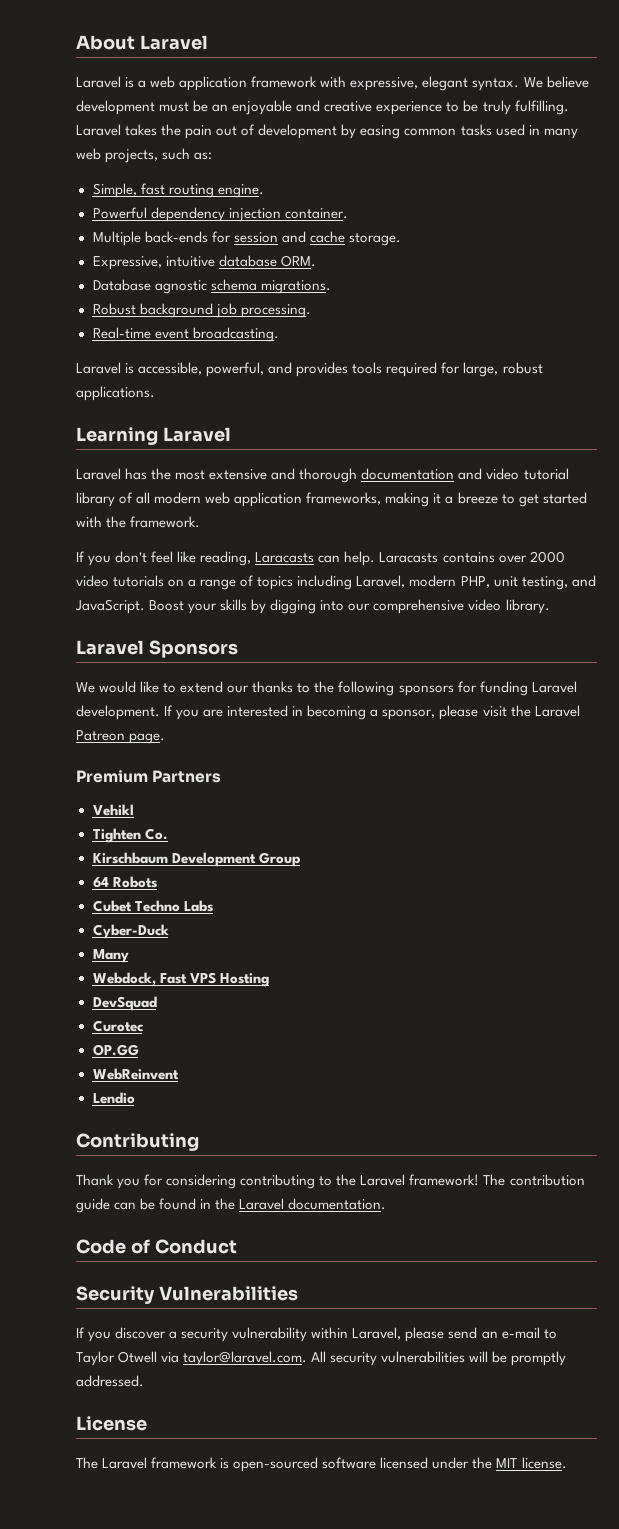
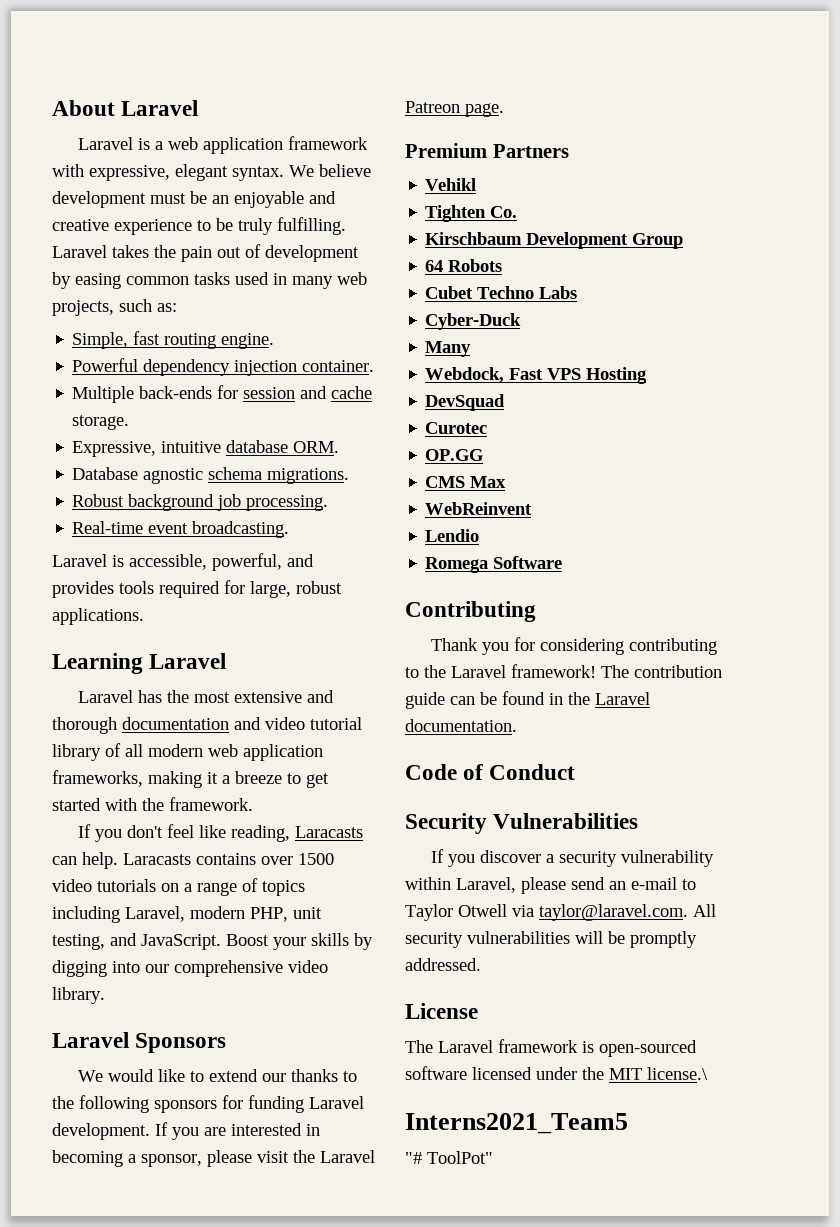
[529,551,565,563] 2000 -> [298,853,334,865] 1500
(139, 1050) none -> [425,476,507,488] // CMS Max
(135, 1098) none -> [425,556,563,573] // Romega Software
[521,1457,567,1469] license. -> [647,1067,708,1080] [405,1113,628,1134] [405,1151,493,1164] license.\ // Interns2021_Team5 // "# ToolPot"

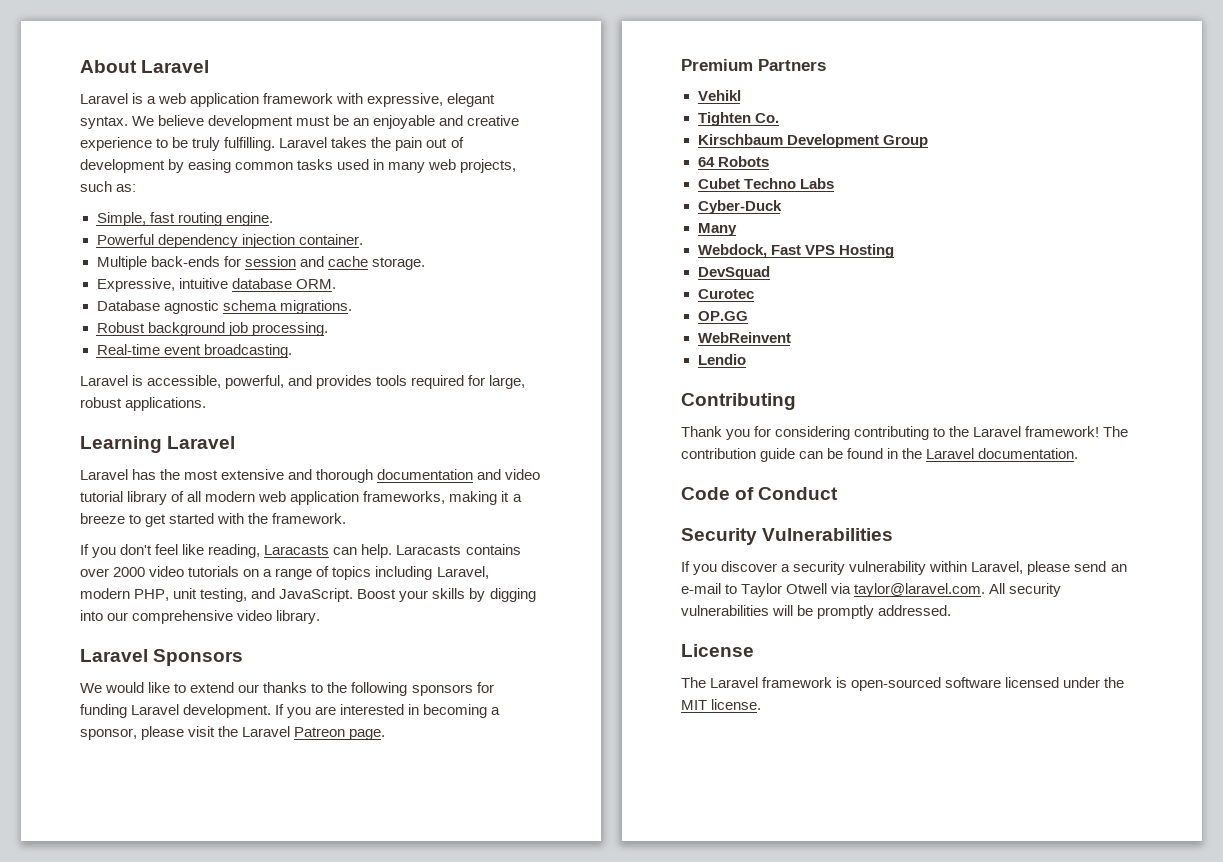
[298,853,334,865] 1500 -> [113,567,146,577] 2000
[425,476,507,488] // CMS Max -> (748, 316) none
[425,556,563,573] // Romega Software -> (746, 359) none
[647,1067,708,1080] [405,1113,628,1134] [405,1151,493,1164] license.\ // Interns2021_Team5 // "# ToolPot" -> [711,699,762,710] license.

